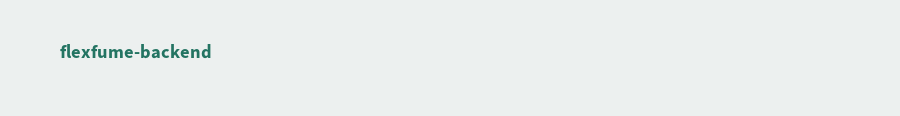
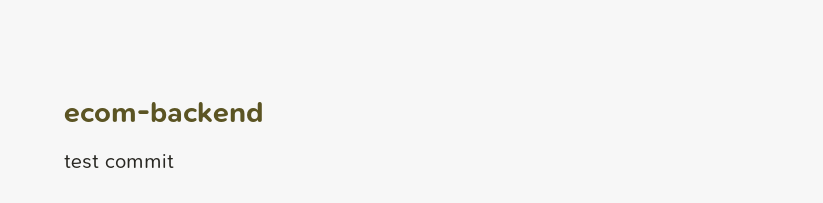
[60,44,212,59] flexfume-backend -> [64,102,264,123] [64,154,174,169] ecom-backend // test commit

